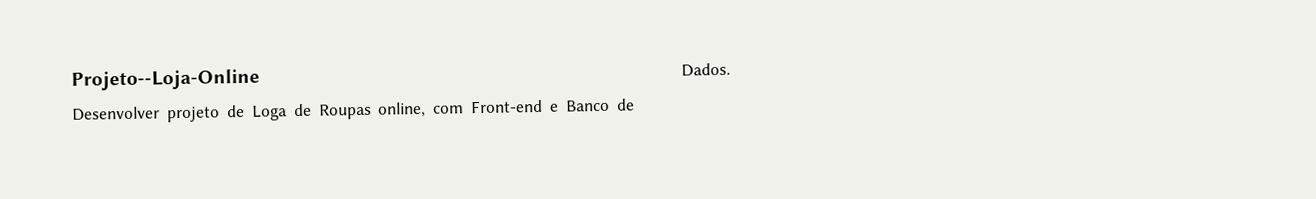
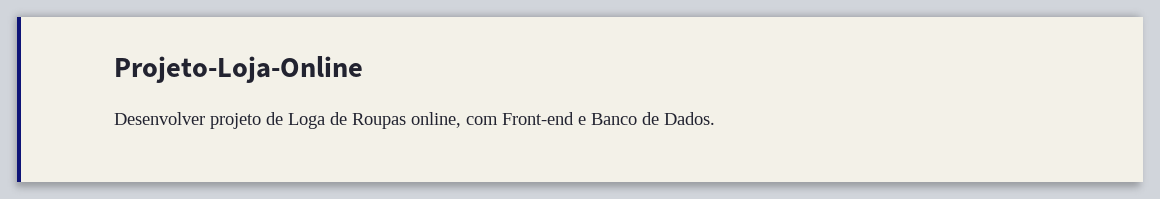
[71,68,260,91] Projeto--Loja-Online -> [114,56,363,83] Projeto-Loja-Online

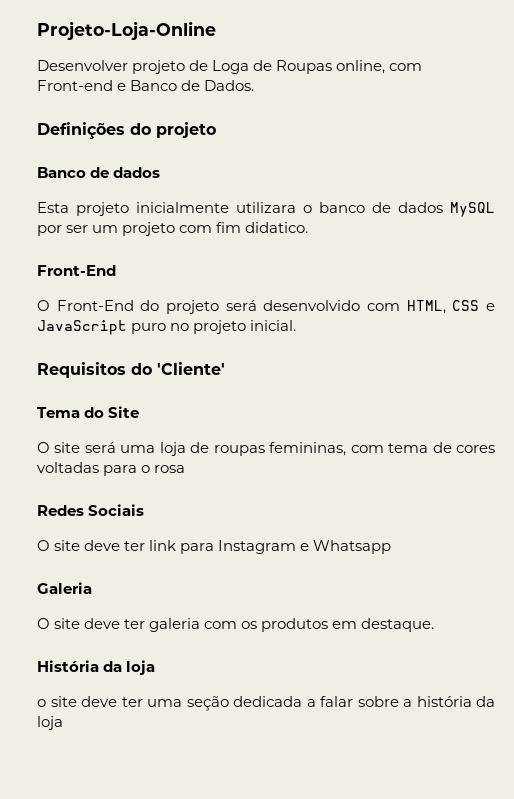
(715, 118) none -> [37,122,216,139] [37,167,161,178] [37,202,495,217] [37,222,309,236] [37,265,116,276] [37,300,496,314] [37,320,297,335] [37,362,225,378] [37,406,140,418] [37,442,495,456] [37,462,186,476] [37,504,145,516] [37,540,392,554] [37,582,92,594] [37,618,435,632] [37,660,156,675] [37,696,495,711] [37,716,63,730] // Definições do projeto // Banco de dados // Esta projeto inicialmente utilizara o banco de dados MySQL por ser um projeto com fim didatico. // Front-End // O Front-End do projeto será desenvolvido com HTML, CSS e JavaScript puro no projeto inicial. // Requisitos do 'Cliente' // Tema do Site // O site será uma loja de roupas femininas, com tema de cores voltadas para o rosa // Redes Sociais // O site deve ter link para Instagram e Whatsapp // Galeria // O site deve ter galeria com os produtos em destaque. // História da loja // o site deve ter uma seção dedicada a falar sobre a história da loja

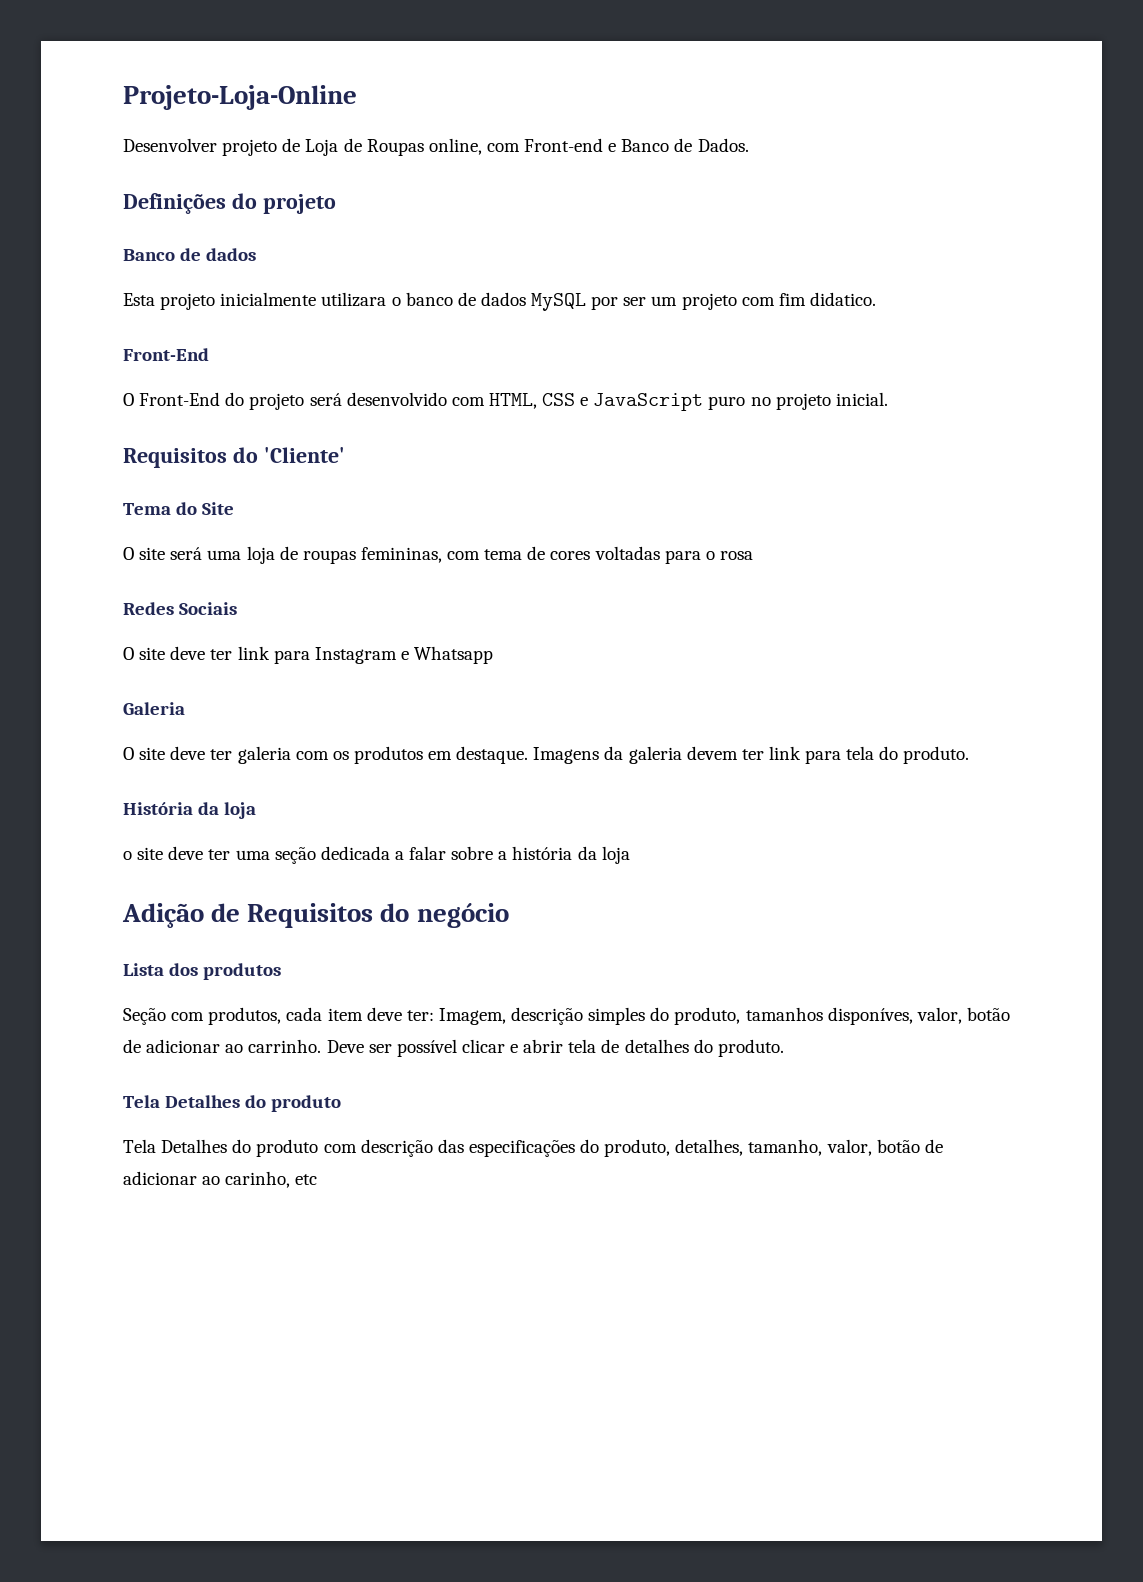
[212,60,250,74] Loga -> [305,139,339,156] Loja
(435, 625) none -> [533,746,970,764] Imagens da galeria devem ter link para tela do produto.
(63, 723) none -> [122,903,509,928] [123,963,282,980] [123,1007,1010,1025] [123,1039,784,1057] [123,1095,342,1112] [123,1139,943,1157] [123,1171,318,1188] // Adição de Requisitos do negócio // Lista dos produtos // Seção com produtos, cada item deve ter: Imagem, descrição simples do produto, tamanhos disponíves, valor, botão de adicionar ao carrinho. Deve ser possível clicar e abrir tela de detalhes do produto. // Tela Detalhes do produto // Tela Detalhes do produto com descrição das especificações do produto, detalhes, tamanho, valor, botão de adicionar ao carinho, etc

